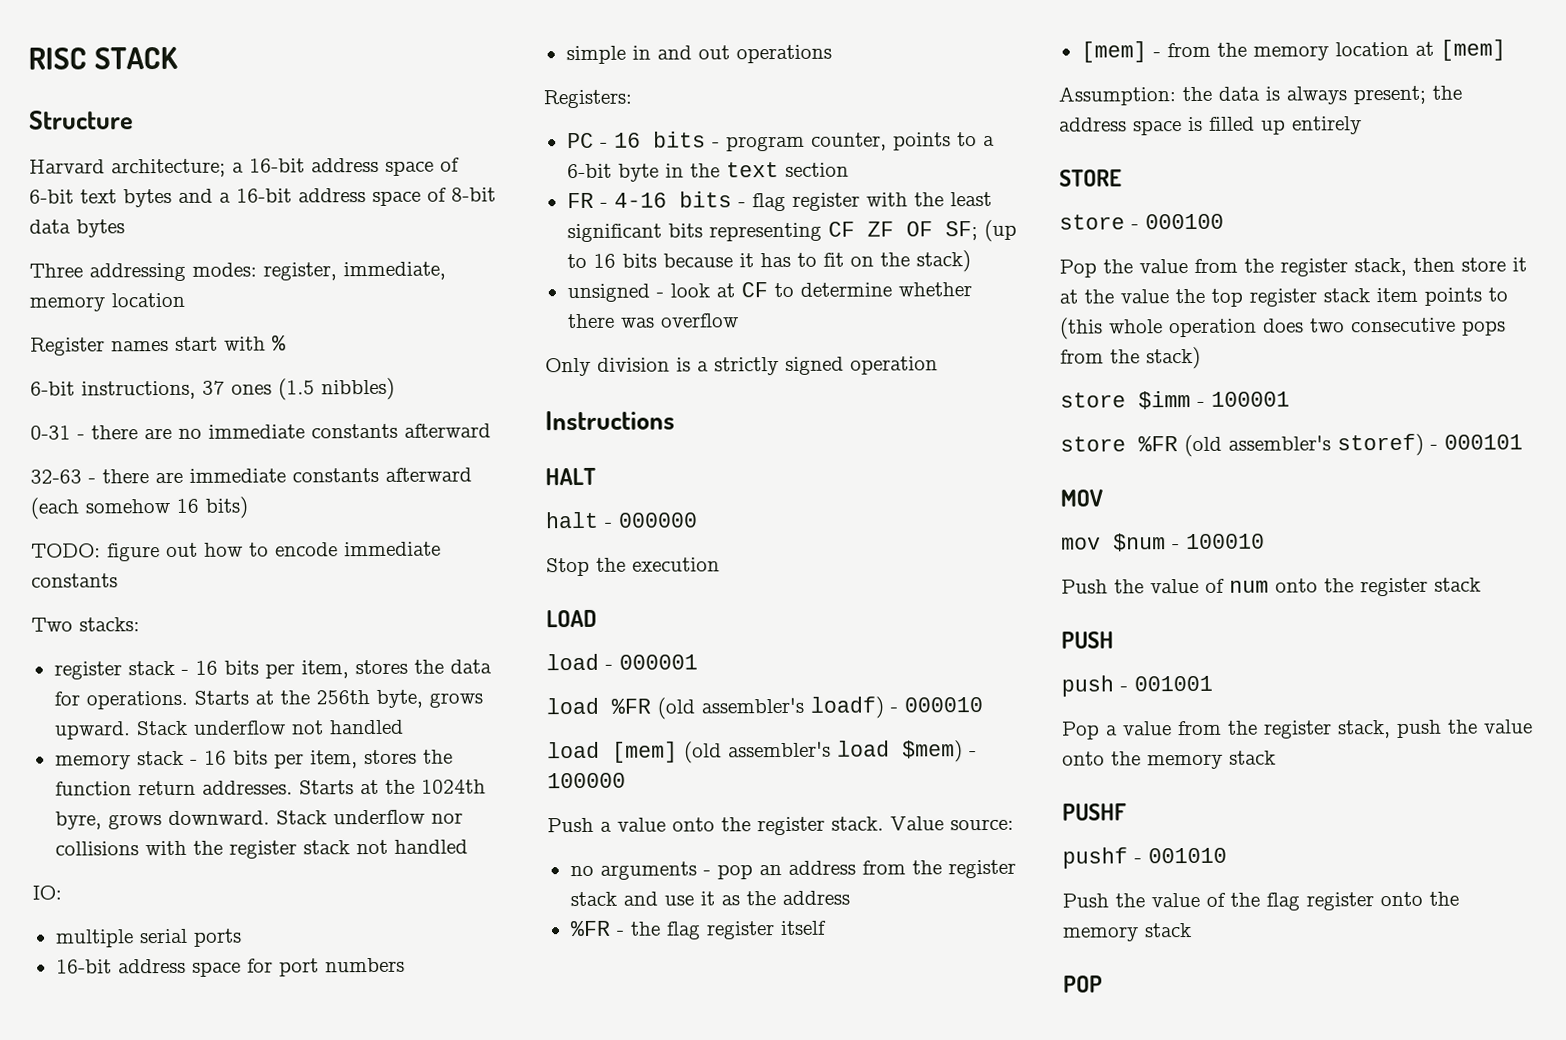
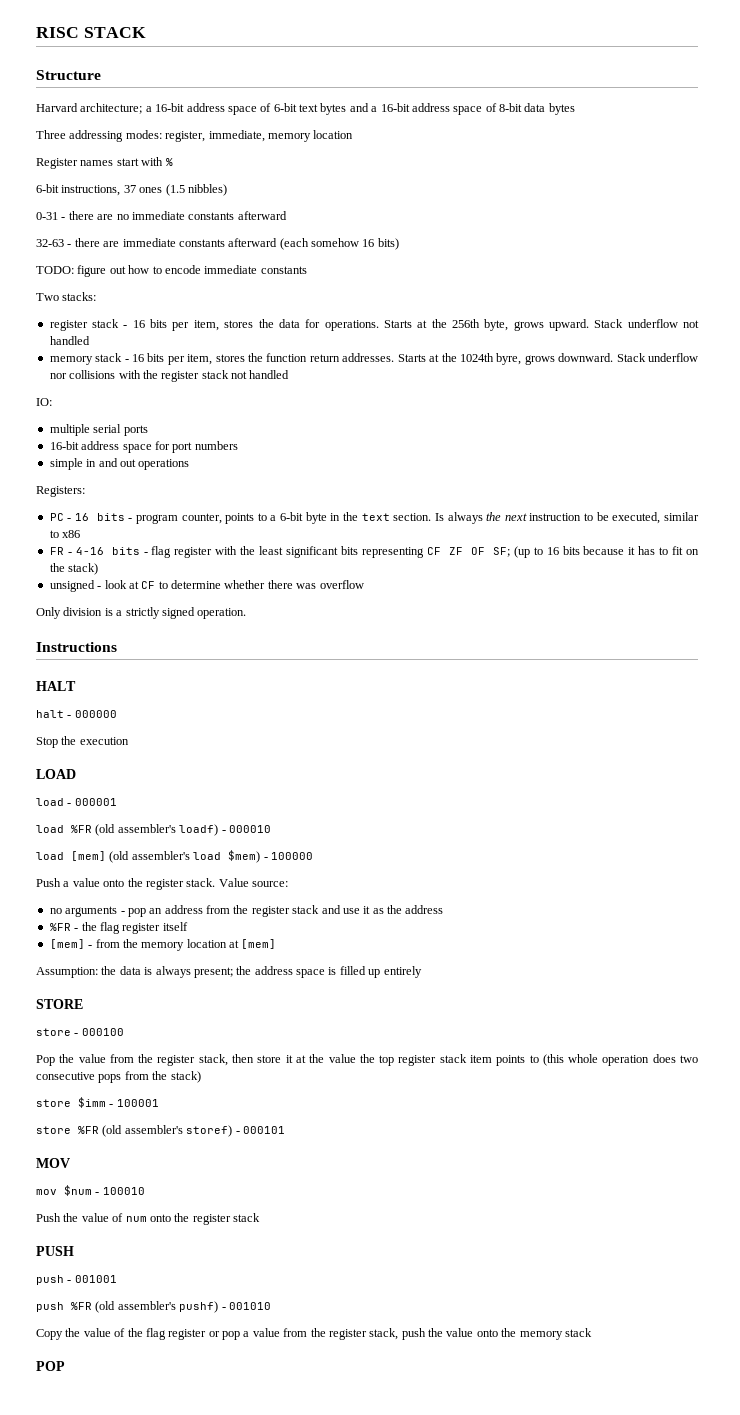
[784,162,849,177] section -> [393,512,699,524] [49,530,81,538] section. Is always the next instruction to be executed, similar to x86
[850,356,938,375] operation -> [197,608,247,619] operation.
[1061,721,1100,740] Pop -> [36,1301,271,1313] [36,1328,240,1340] push %FR (old assembler's pushf) - 001010 // Copy the value of the flag register or pop
[1062,803,1127,821] [1062,847,1227,869] [1062,891,1459,911] [1062,923,1192,942] // PUSHF // pushf - 001010 // Push the value of the flag register onto the memory stack -> (592, 1332) none

